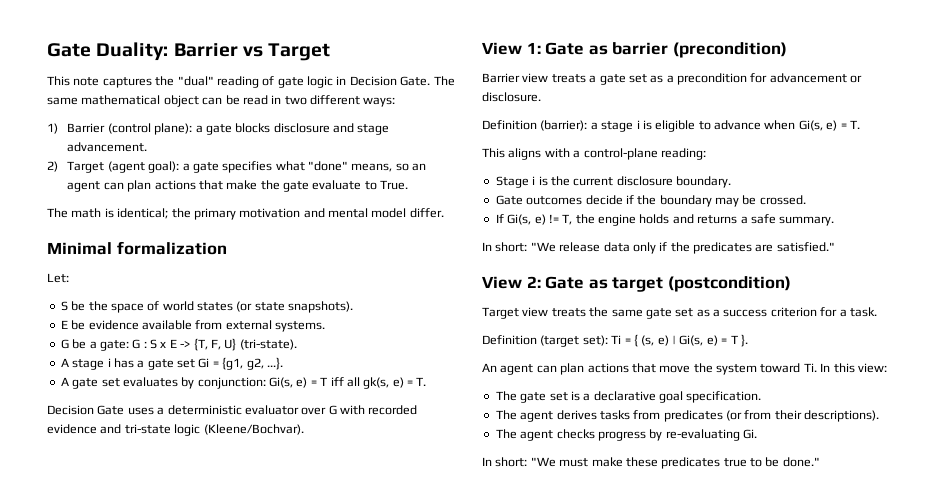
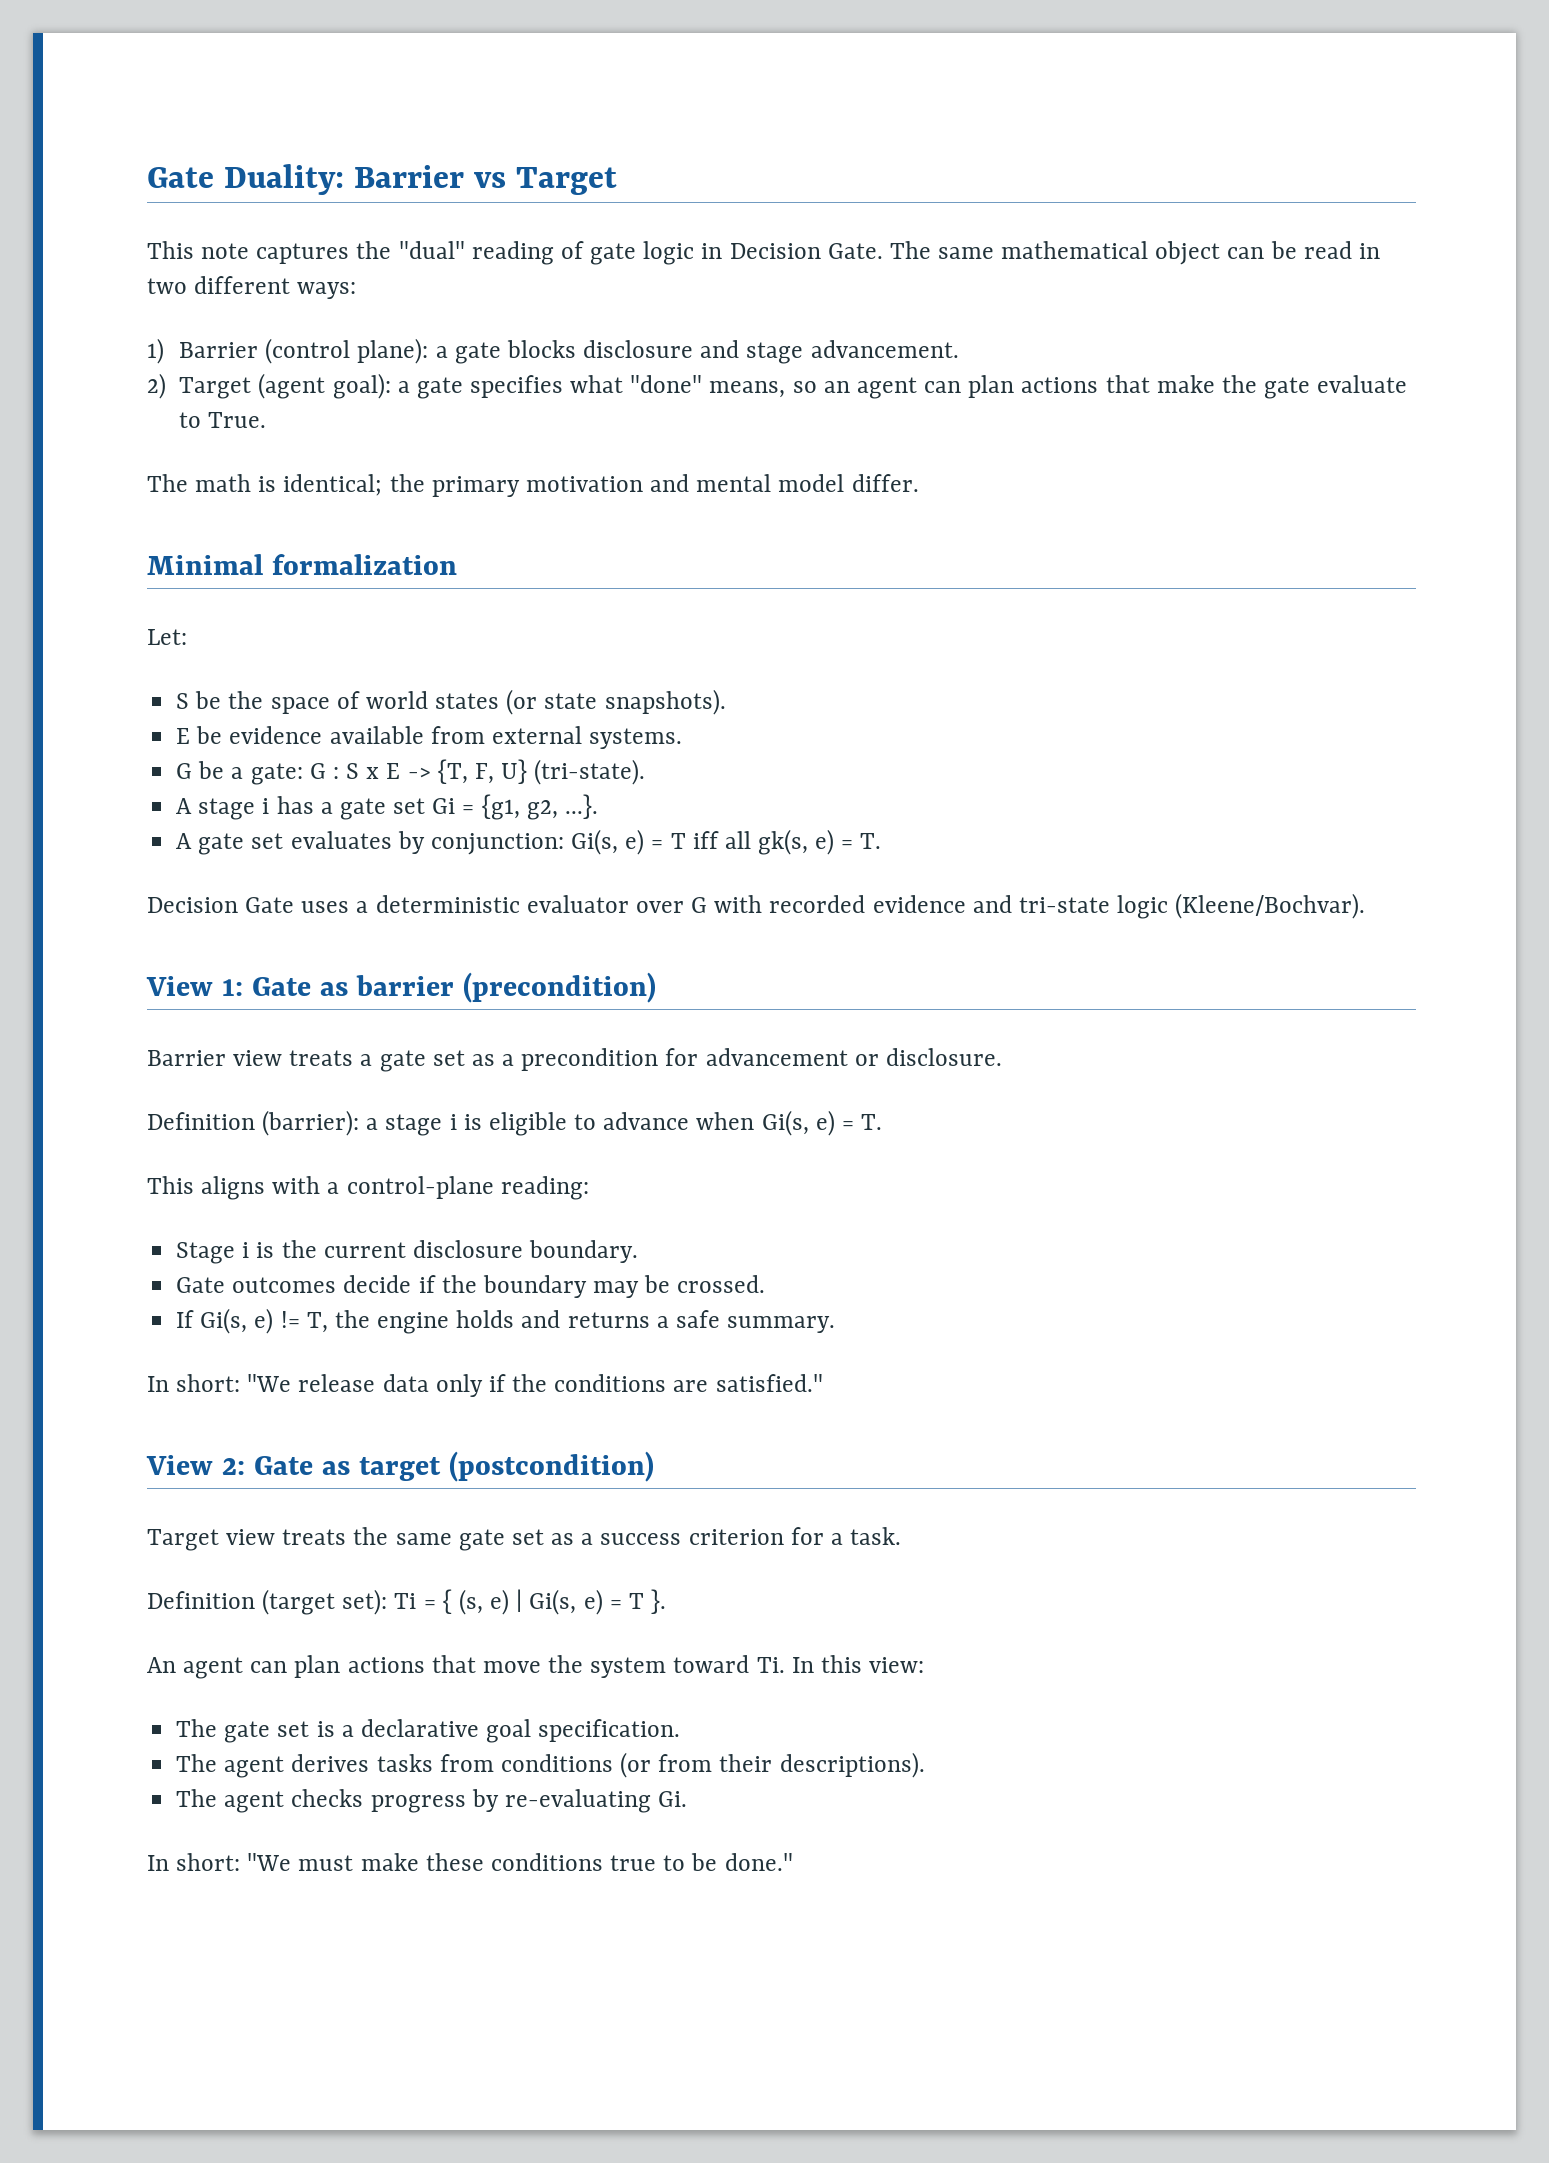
[693,242,752,254] predicates -> [554,1374,667,1392] conditions
[663,410,723,422] predicates -> [500,1754,613,1772] conditions
[661,457,721,469] predicates -> [490,1853,603,1871] conditions

